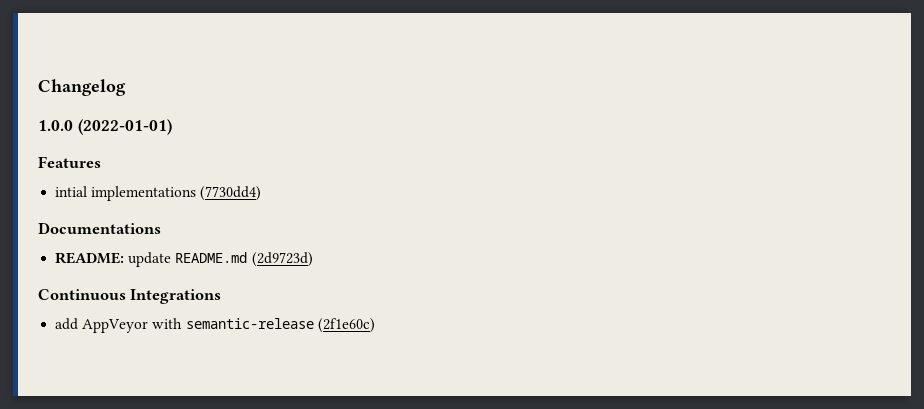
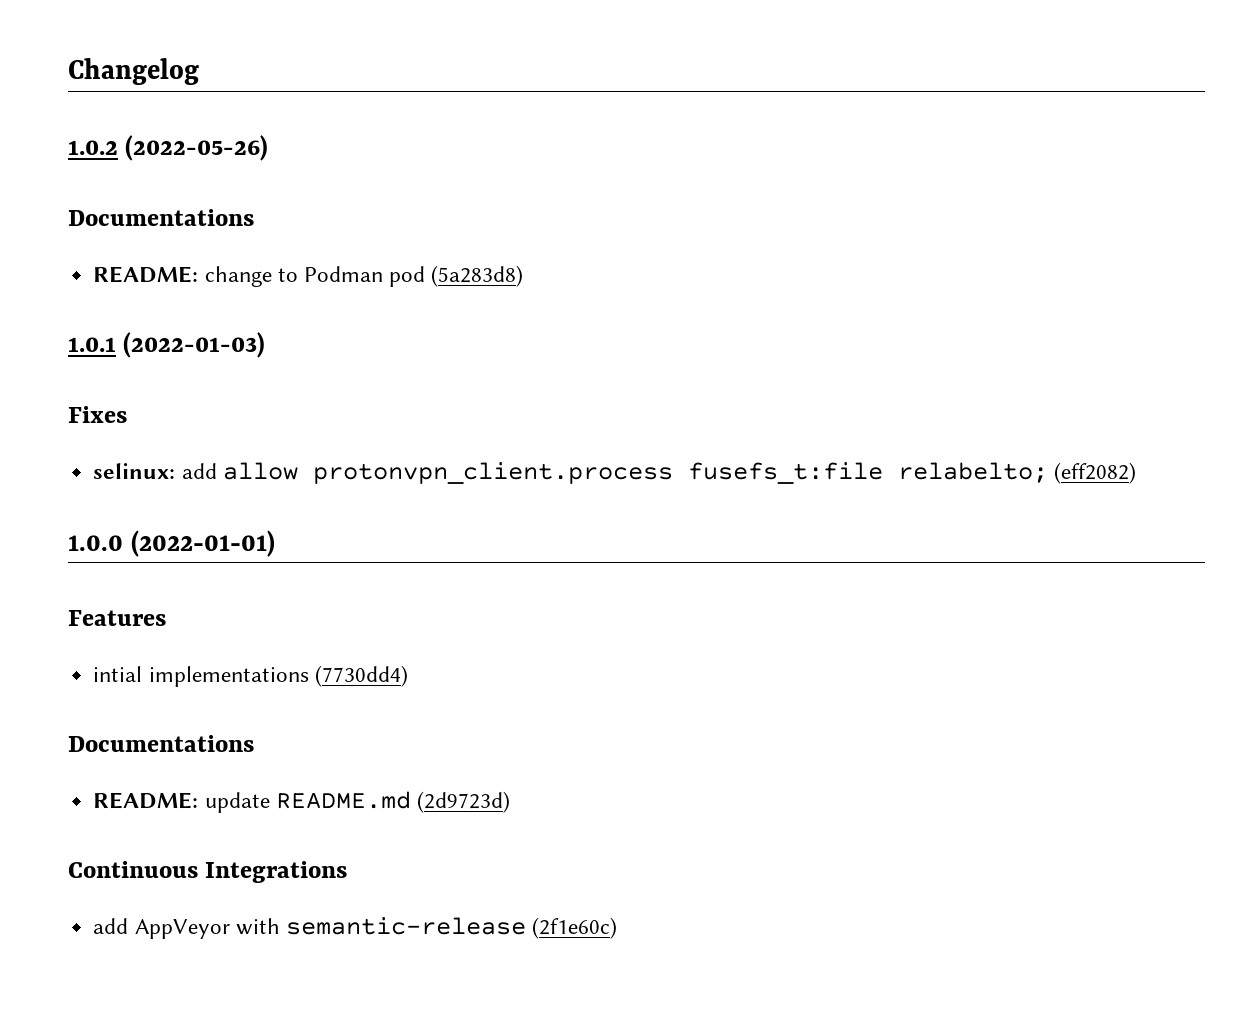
(126, 87) none -> [68,135,269,161] [68,209,254,226] [93,265,524,287] [68,332,266,358] [68,406,127,423] [93,462,1136,484] // 1.0.2 (2022-05-26) // Documentations // README: change to Podman pod (5a283d8) // 1.0.1 (2022-01-03) // Fixes // selinux: add allow protonvpn_client.process fusefs_t:file relabelto; (eff2082)

